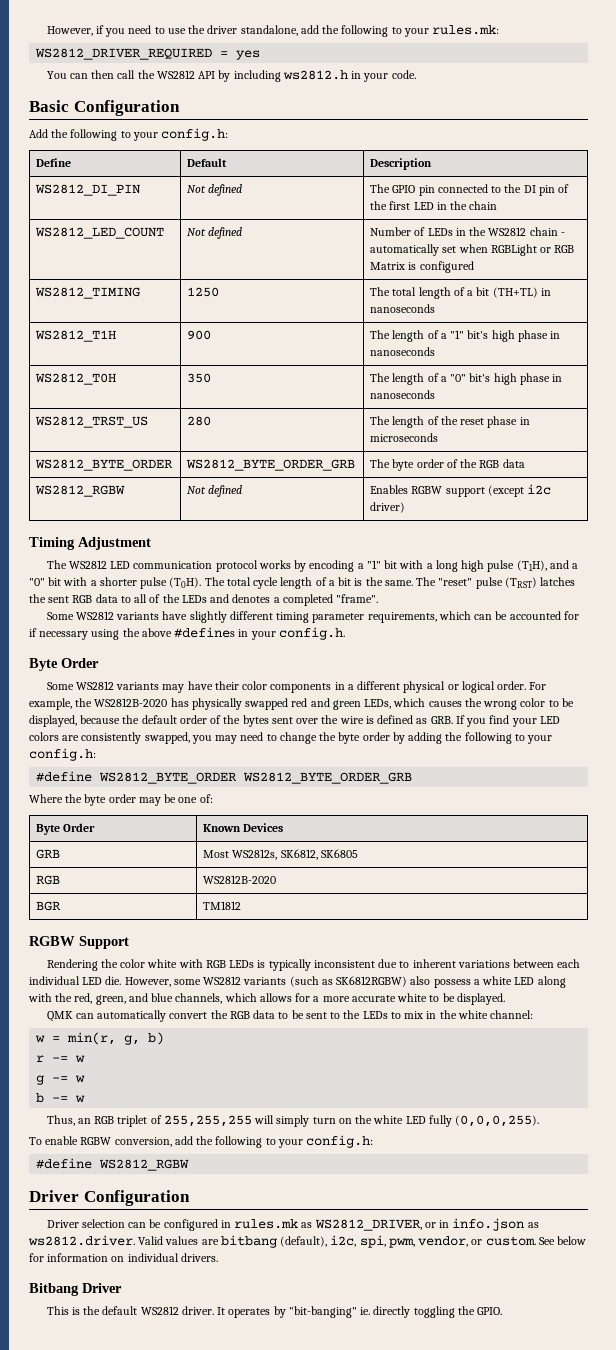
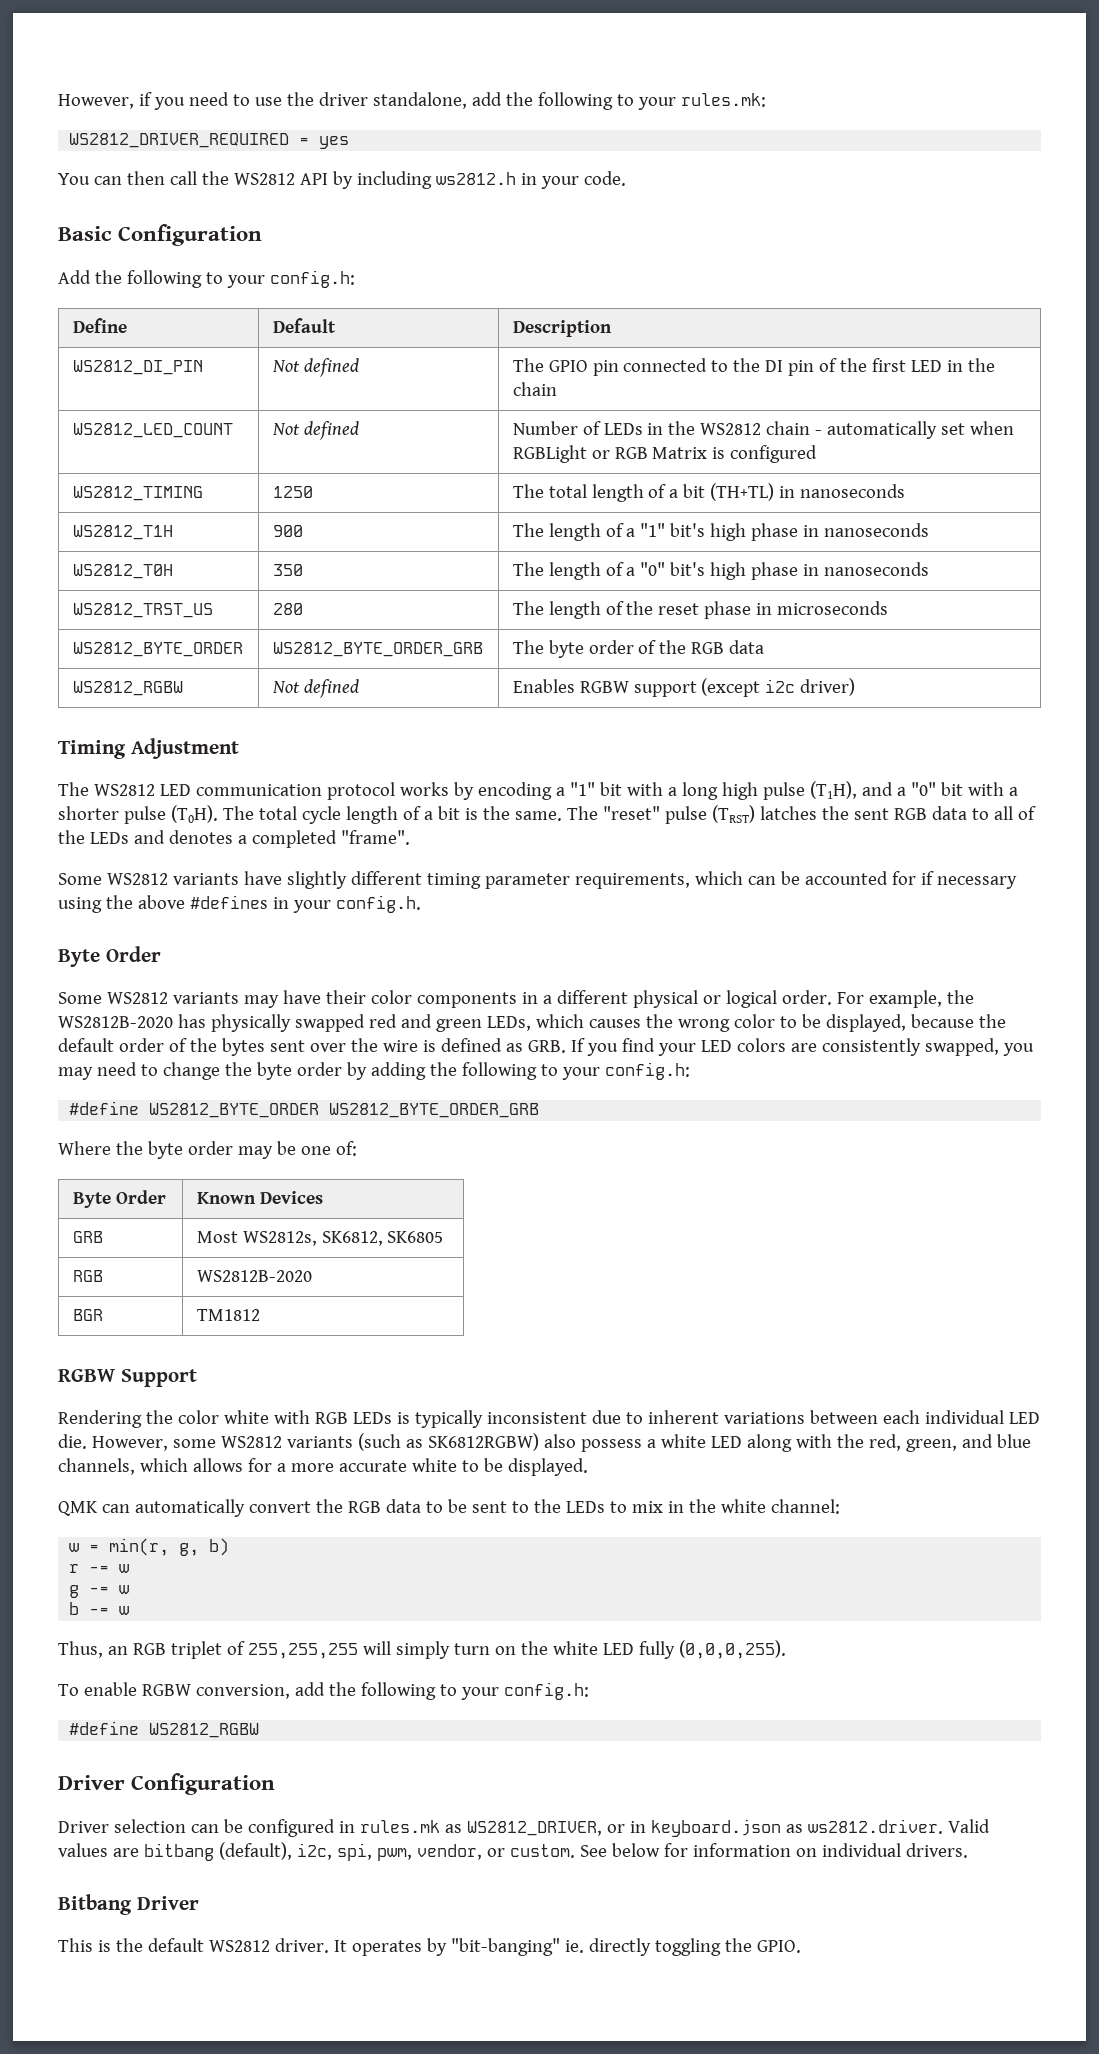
[452,1218,525,1231] info.json -> [650,1819,781,1837] keyboard.json

